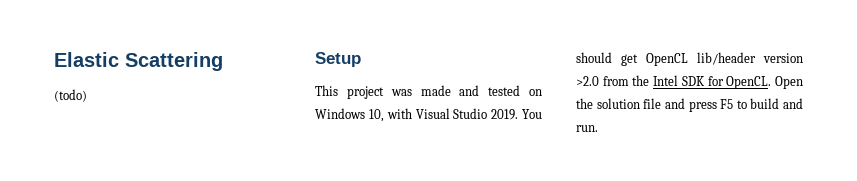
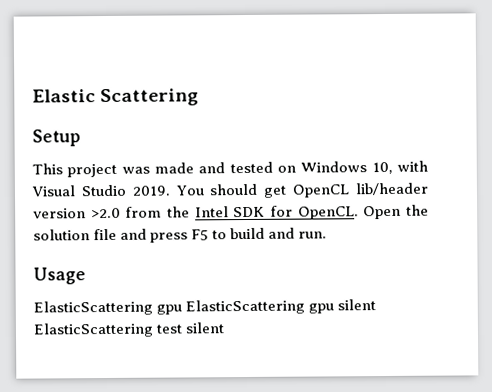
[54,89,87,102] // (todo) -> (200, 97) none
(598, 128) none -> [33,267,86,285] [33,299,377,316] [33,322,225,338] // Usage // ElasticScattering gpu ElasticScattering gpu silent ElasticScattering test silent

